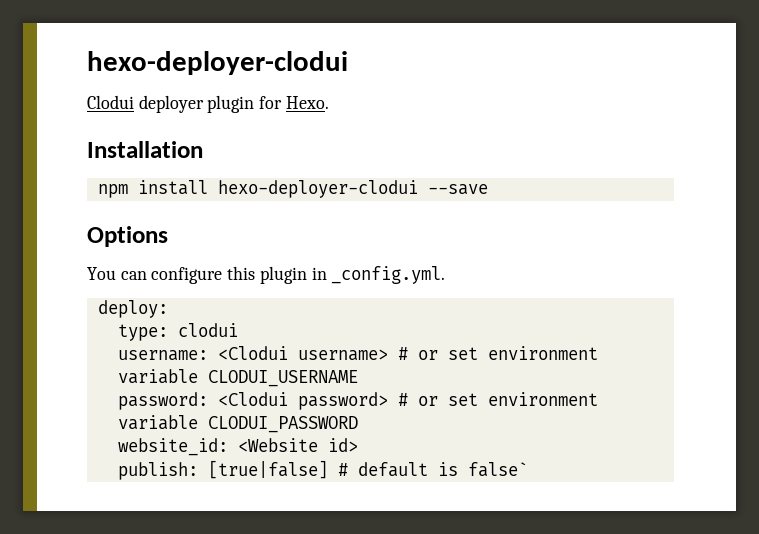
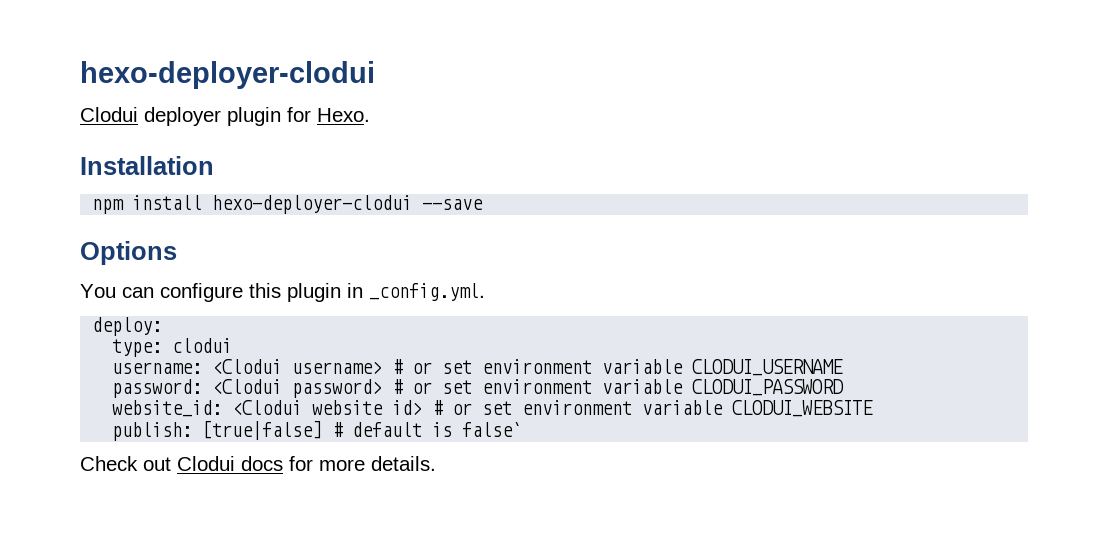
[237,438,318,452] <Website -> [232,400,384,415] <Clodui website
(358, 445) none -> [432,400,874,417] # or set environment variable CLODUI_WEBSITE
(528, 469) none -> [80,456,436,471] // Check out Clodui docs for more details.

